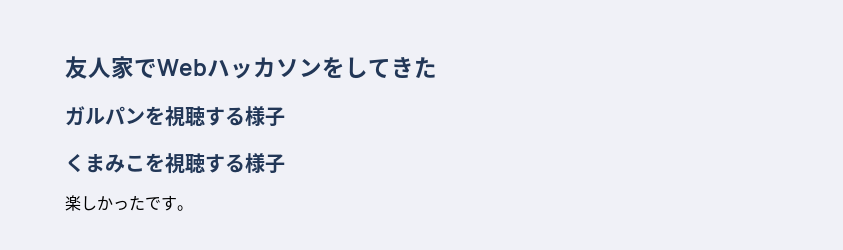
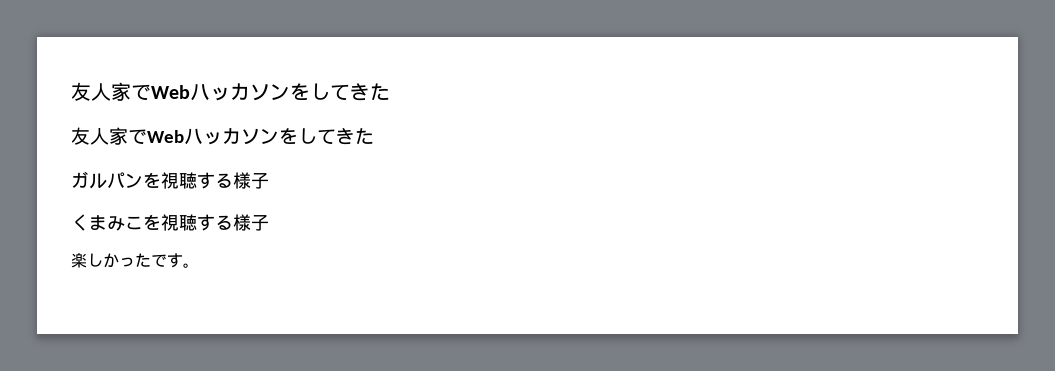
[65,56,437,79] 友人家でWebハッカソンをしてきた -> [71,82,390,101] [71,127,374,145] 友人家でWebハッカソンをしてきた // 友人家でWebハッカソンをしてきた

